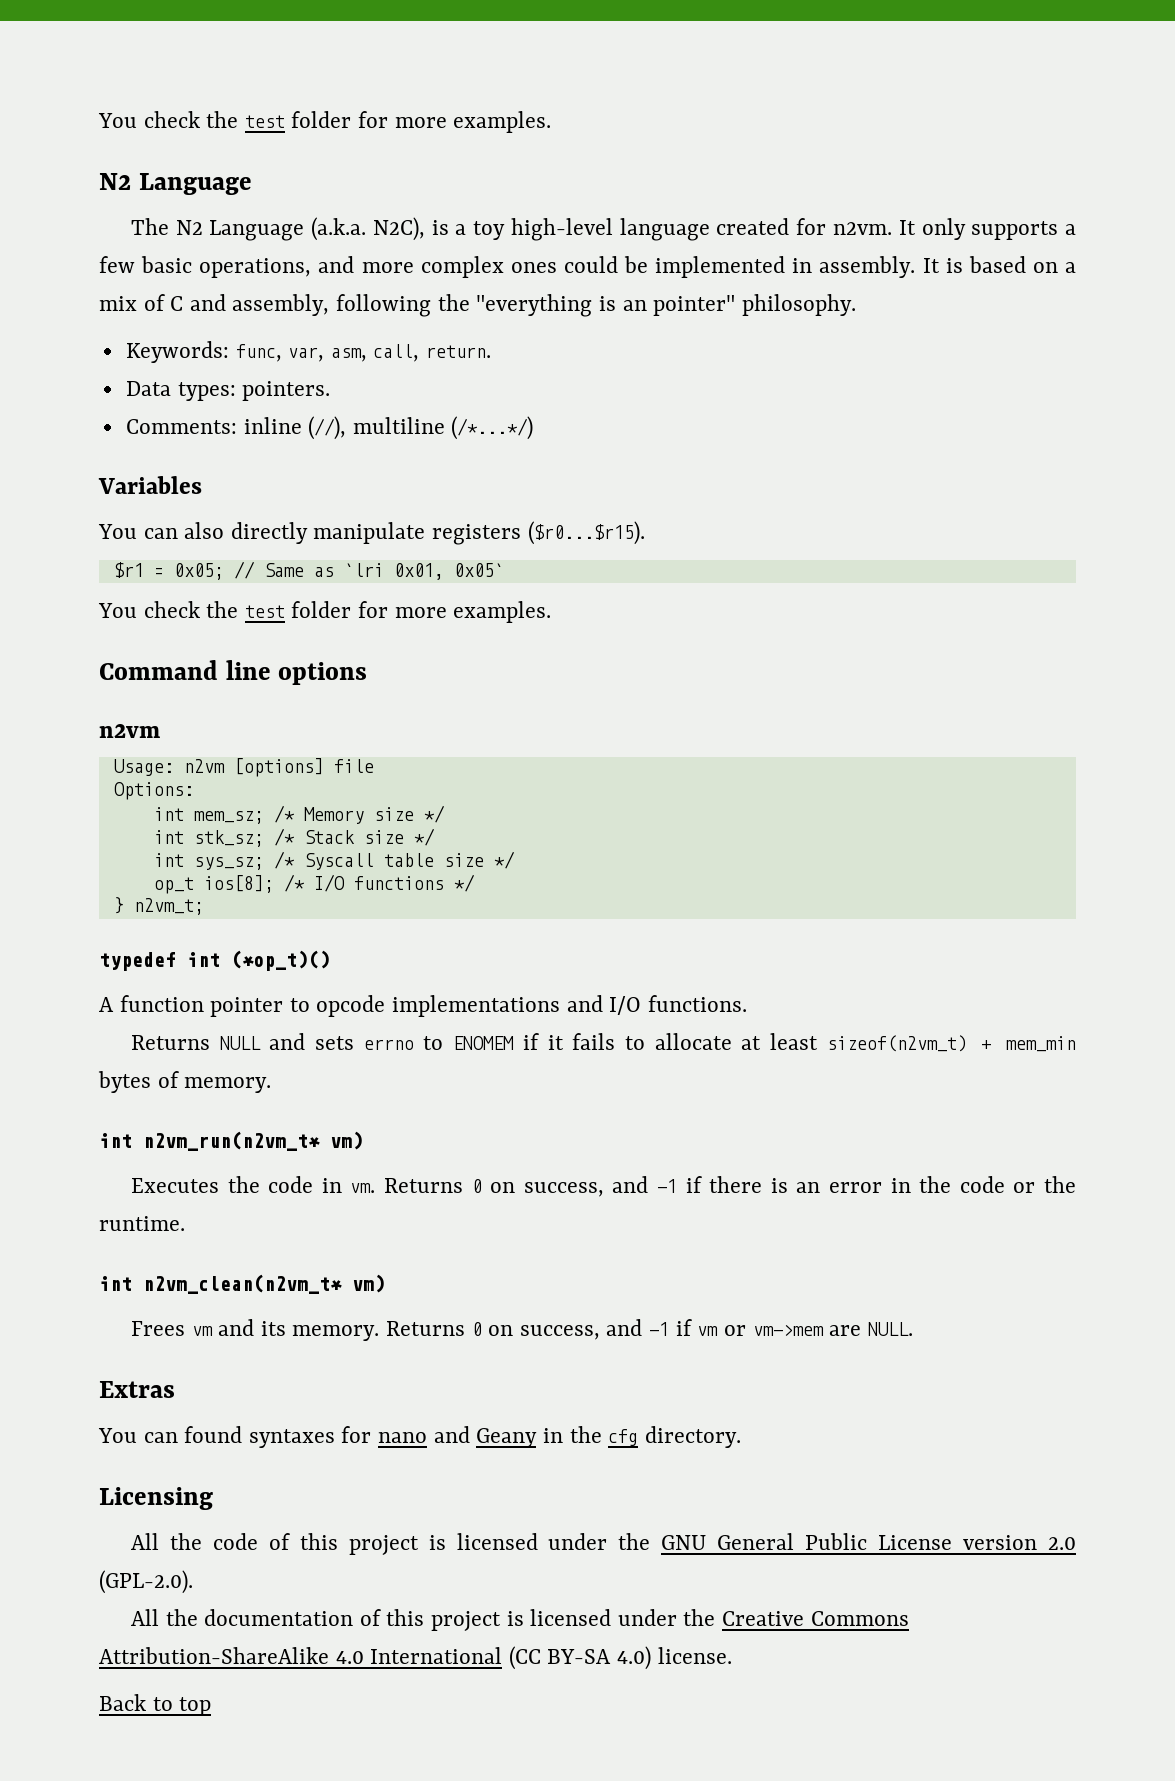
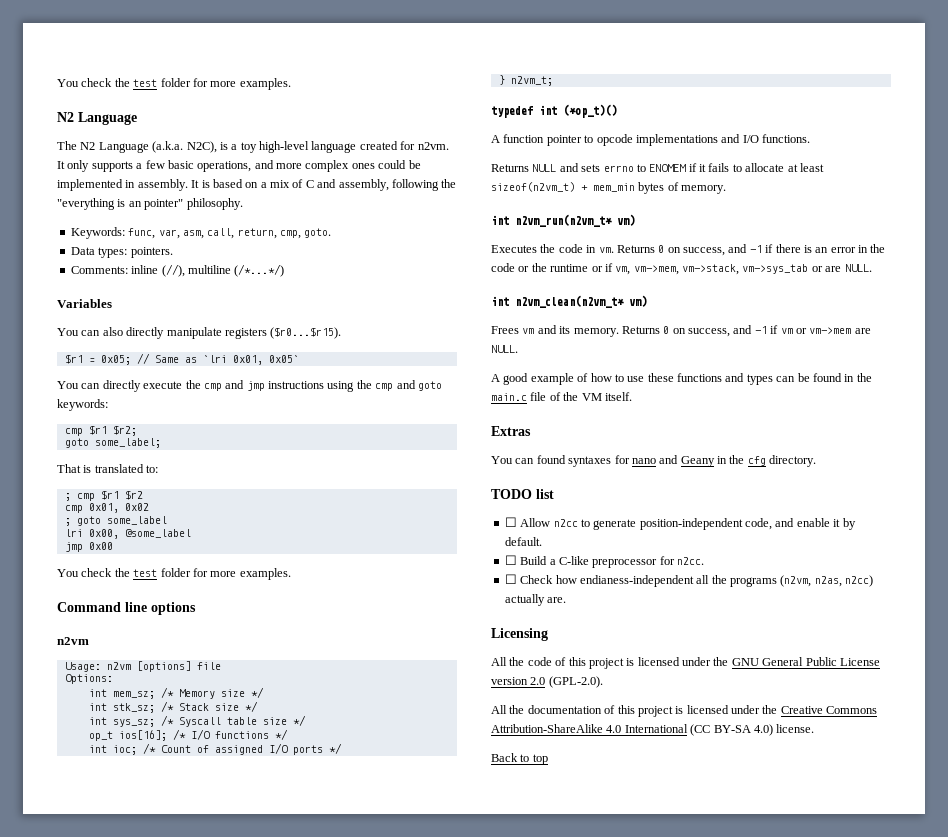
[426,345,492,358] return. -> [237,228,332,239] return, cmp, goto.
(504, 570) none -> [57,380,442,392] [57,399,108,411] [64,425,137,436] [64,438,161,448] [57,464,159,473] [64,490,143,501] [64,503,149,513] [64,516,167,526] [64,529,191,539] [64,542,113,552] // You can directly execute the cmp and jmp instructions using the cmp and goto keywords: // cmp $r1 $r2; // goto some_label; // That is translated to: // ; cmp $r1 $r2 // cmp 0x01, 0x02 // ; goto some_label // lri 0x00, @some_label // jmp 0x00
[203,875,274,893] ios[8]; -> [118,730,167,741] ios[16];
(475, 883) none -> [88,743,342,755] // int ioc; /* Count of assigned I/O ports */
[99,1216,185,1231] runtime. -> [550,263,872,275] runtime or if vm, vm->mem, vm->stack, vm->sys_tab or are NULL.
(913, 1329) none -> [491,373,872,385] [491,392,632,401] // A good example of how to use these functions and types can be found in the main.c file of the VM itself.
(741, 1437) none -> [491,489,554,499] [504,517,856,530] [504,537,542,546] [504,555,704,568] [504,574,874,587] [504,594,567,606] // TODO list // ☐ Allow n2cc to generate position-independent code, and enable it by default. // ☐ Build a C-like preprocessor for n2cc. // ☐ Check how endianess-independent all the programs (n2vm, n2as, n2cc) actually are.

